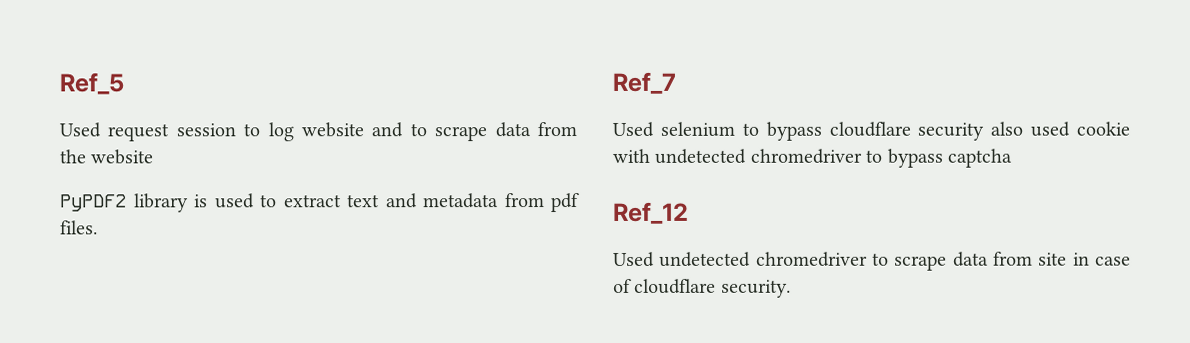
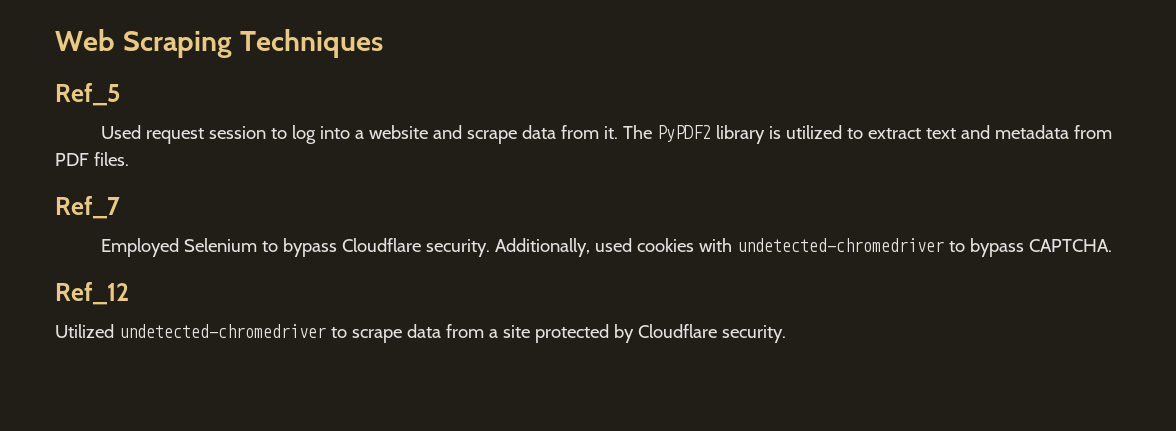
(59, 83) none -> [55,29,383,58] Web Scraping Techniques //
(294, 132) none -> [320,126,365,139] into a
[409,122,577,142] [59,149,154,165] to scrape data from the website // -> [467,125,653,144] scrape data from it. The
[214,193,255,209] used -> [786,125,843,139] utilized
[551,193,580,213] pdf -> [55,153,89,166] PDF
[612,121,1130,141] [612,148,1012,168] Used selenium to bypass cloudflare security also used cookie with undetected chromedriver to bypass captcha -> [101,238,1113,257] Employed Selenium to bypass Cloudflare security. Additionally, used cookies with undetected-chromedriver to bypass CAPTCHA.
[613,251,1131,271] [613,278,717,294] Used undetected chromedriver to scrape data from site in case of cloudflare -> [55,324,717,343] Utilized undetected-chromedriver to scrape data from a site protected by Cloudflare

